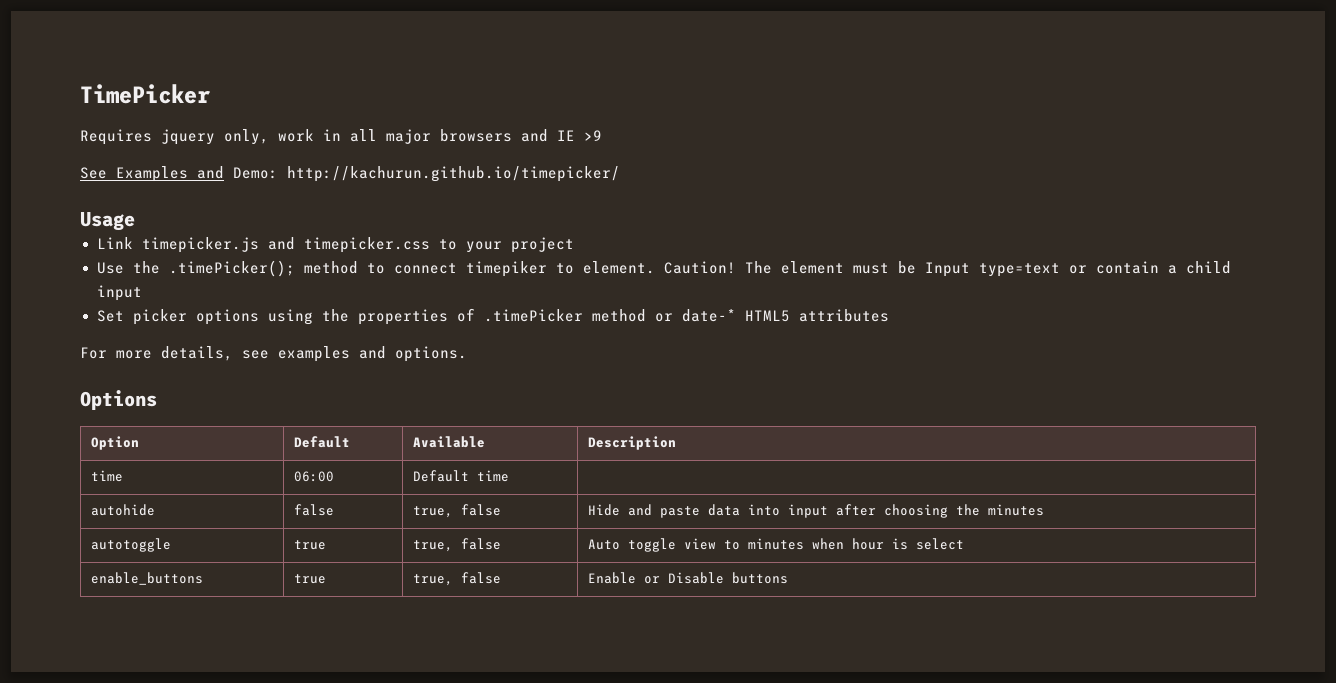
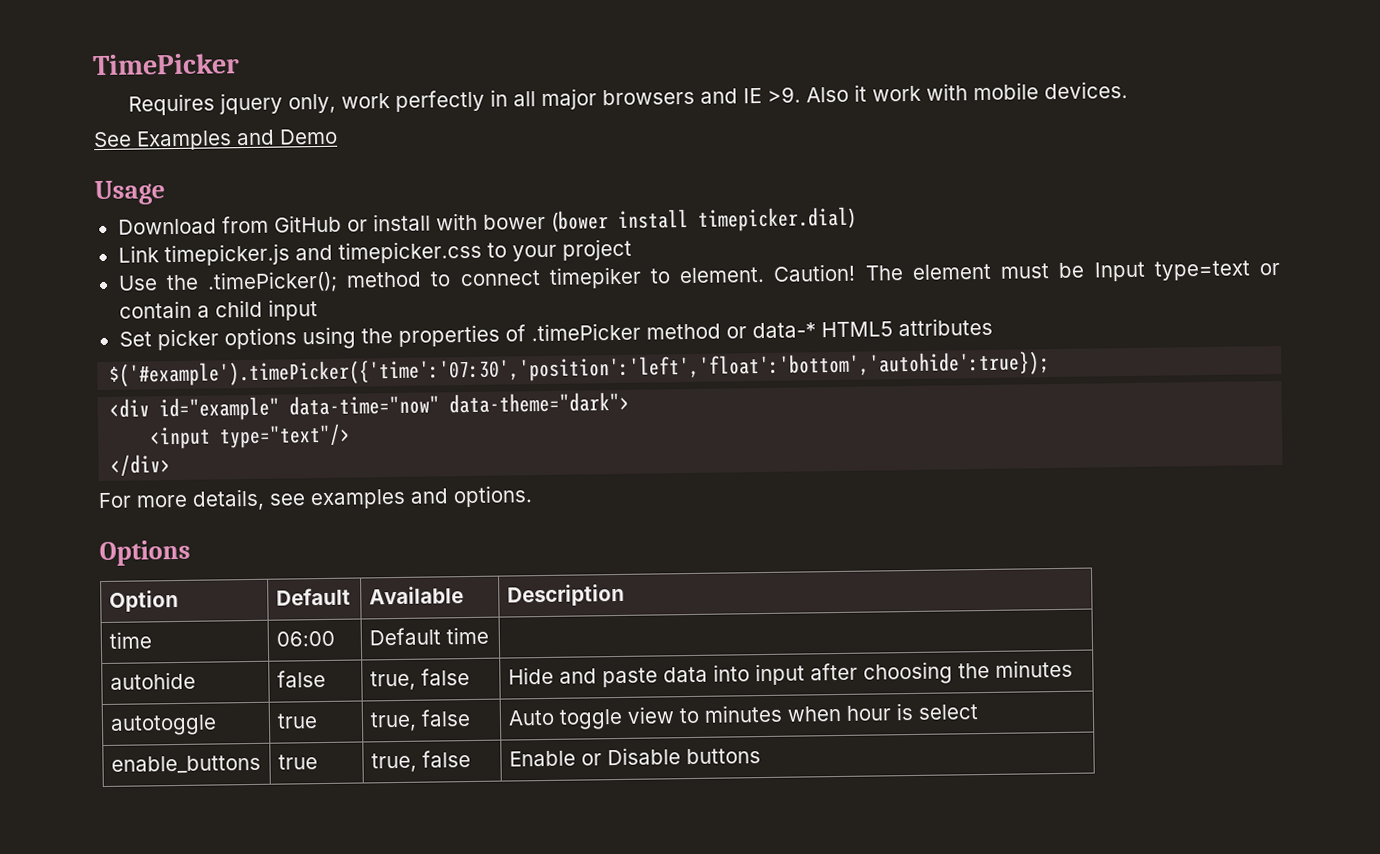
(314, 135) none -> [395,89,486,112] perfectly
[584,130,602,141] >9 -> [767,81,1129,103] >9. Also it work with mobile devices.
[233,166,620,182] Demo: http://kachurun.github.io/timepicker/ -> [279,128,338,145] Demo
(135, 221) none -> [117,206,856,235] // Download from GitHub or install with bower (bower install timepicker.dial)
[681,309,736,322] date-* -> [751,322,816,339] data-*
(889, 315) none -> [109,351,1051,387] [109,391,631,422] [149,423,352,450] [110,454,172,477] // $('#example').timePicker({'time':'07:30','position':'left','float':'bottom','autohide':true}); // <div id="example" data-time="now" data-theme="dark"> // <input type="text"/> // </div>

